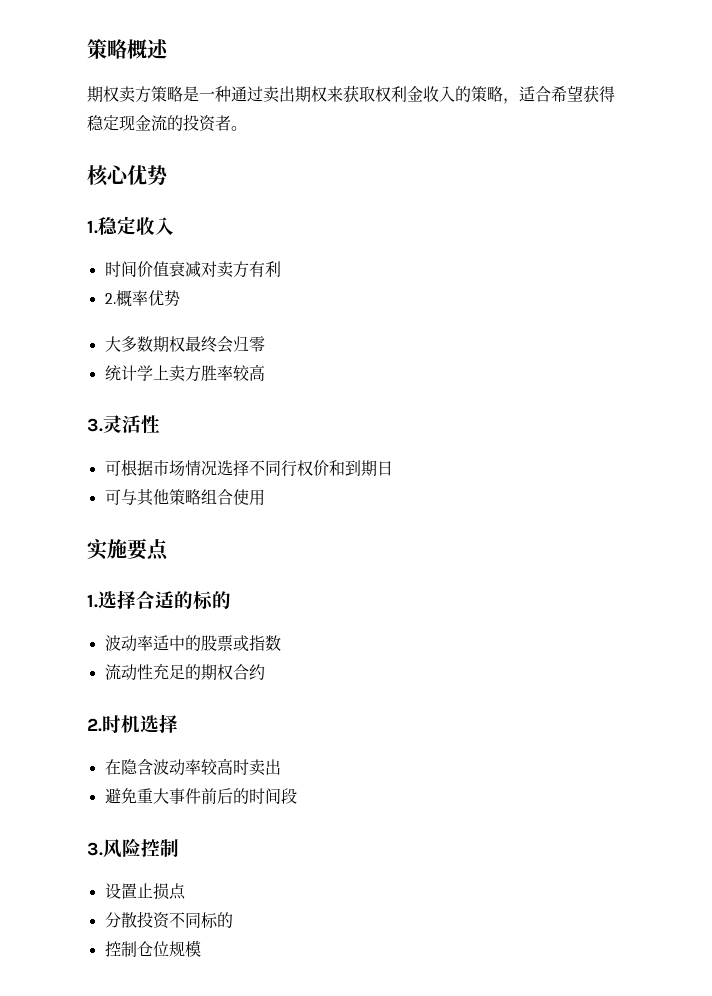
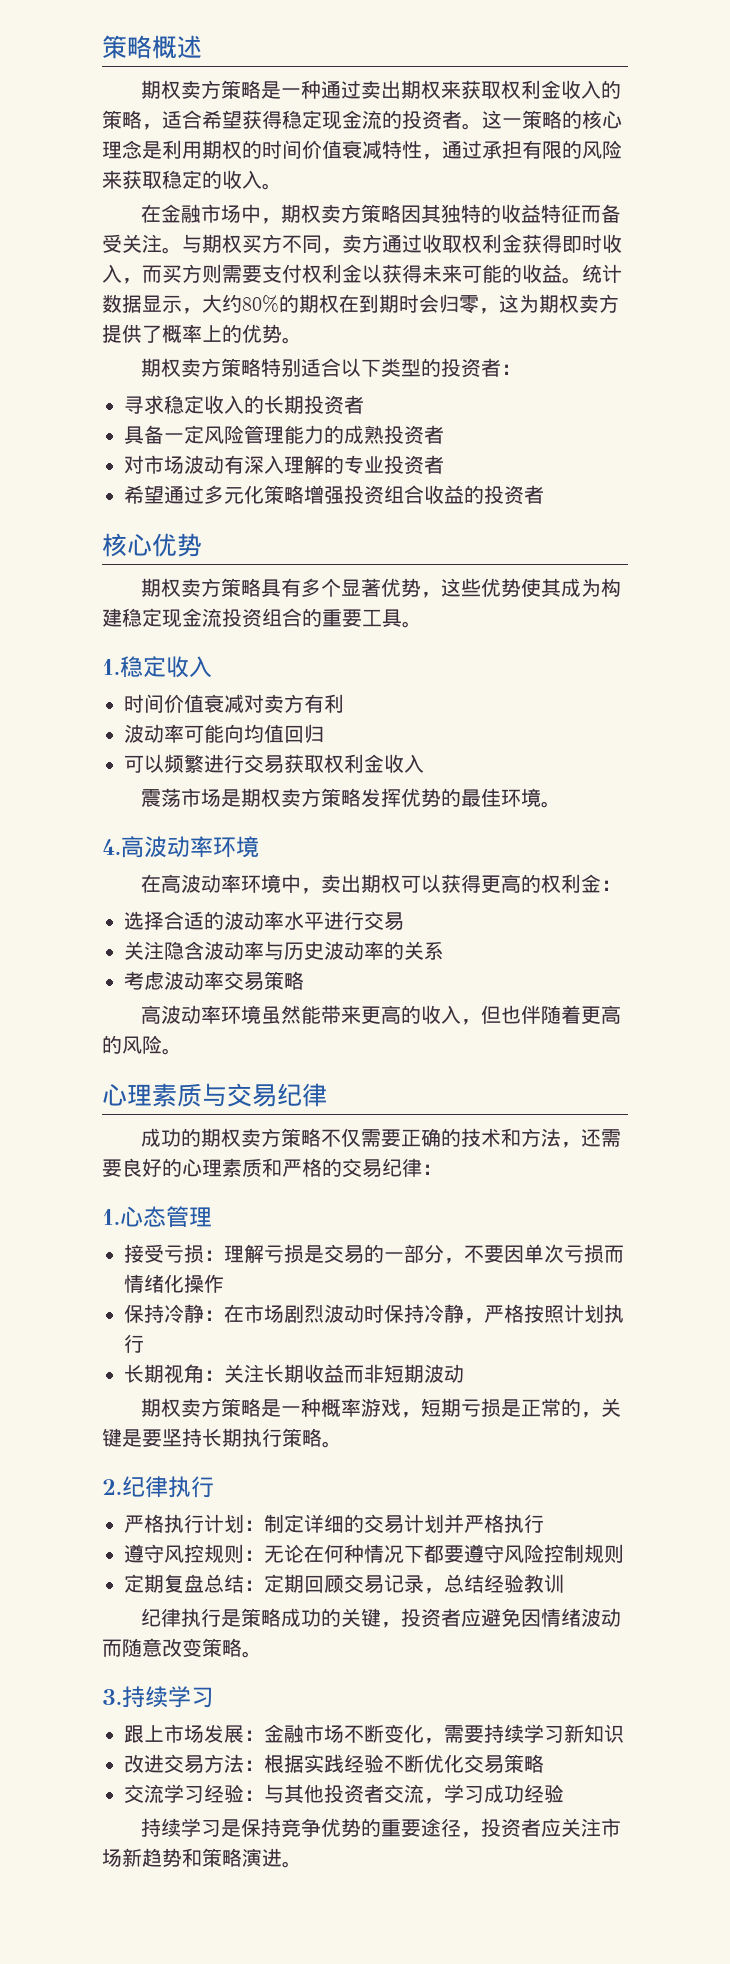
[87,165,167,186] // 核心优势 -> [482,110,622,129] [102,140,622,160] [102,170,282,190] [140,204,621,224] [102,234,622,254] [102,264,622,284] [102,294,619,314] [102,324,302,344] [140,358,521,378] [124,395,364,415] [124,425,444,445] [124,455,444,475] [124,485,544,505] [102,533,202,557] [140,578,621,598] [102,608,422,628] 这一策略的核心理念是利用期权的时间价值衰减特性，通过承担有限的风险来获取稳定的收入。 // 在金融市场中，期权卖方策略因其独特的收益特征而备受关注。与期权买方不同，卖方通过收取权利金获得即时收入，而买方则需要支付权利金以获得未来可能的收益。统计数据显示，大约80%的期权在到期时会归零，这为期权卖方提供了概率上的优势。 // 期权卖方策略特别适合以下类型的投资者： // 寻求稳定收入的长期投资者 // 具备一定风险管理能力的成熟投资者 // 对市场波动有深入理解的专业投资者 // 希望通过多元化策略增强投资组合收益的投资者 // 核心优势 // 期权卖方策略具有多个显著优势，这些优势使其成为构建稳定现金流投资组合的重要工具。
[104,290,180,307] [104,336,265,353] [104,364,265,382] [87,415,160,434] [104,459,393,477] [104,489,265,506] [87,539,169,561] [87,590,231,610] [104,635,281,652] [104,664,265,681] [87,714,178,733] [104,758,281,776] [104,788,297,804] [87,838,179,858] [104,883,186,900] [104,911,233,929] [104,940,201,957] 2.概率优势 // 大多数期权最终会归零 // 统计学上卖方胜率较高 // 3.灵活性 // 可根据市场情况选择不同行权价和到期日 // 可与其他策略组合使用 // 实施要点 // 1.选择合适的标的 // 波动率适中的股票或指数 // 流动性充足的期权合约 // 2.时机选择 // 在隐含波动率较高时卖出 // 避免重大事件前后的时间段 // 3.风险控制 // 设置止损点 // 分散投资不同标的 // 控制仓位规模 -> [124,724,324,743] [124,754,424,774] [140,788,561,808] [102,836,259,858] [140,874,621,894] [124,911,404,931] [124,941,444,960] [124,971,304,991] [140,1005,621,1025] [102,1035,182,1055] [102,1083,327,1107] [140,1128,621,1148] [102,1158,442,1178] [102,1206,212,1228] [124,1244,624,1264] [124,1274,224,1293] [124,1304,624,1324] [124,1334,144,1353] [124,1364,464,1384] [140,1398,621,1418] [102,1428,342,1448] [102,1476,214,1498] [124,1514,544,1534] [124,1544,624,1563] [124,1574,564,1594] [140,1608,621,1628] [102,1638,262,1658] [102,1686,214,1708] [124,1724,624,1744] [124,1754,544,1774] [124,1784,564,1804] [140,1818,621,1838] [102,1848,302,1868] 波动率可能向均值回归 // 可以频繁进行交易获取权利金收入 // 震荡市场是期权卖方策略发挥优势的最佳环境。 // 4.高波动率环境 // 在高波动率环境中，卖出期权可以获得更高的权利金： // 选择合适的波动率水平进行交易 // 关注隐含波动率与历史波动率的关系 // 考虑波动率交易策略 // 高波动率环境虽然能带来更高的收入，但也伴随着更高的风险。 // 心理素质与交易纪律 // 成功的期权卖方策略不仅需要正确的技术和方法，还需要良好的心理素质和严格的交易纪律： // 1.心态管理 // 接受亏损：理解亏损是交易的一部分，不要因单次亏损而情绪化操作 // 保持冷静：在市场剧烈波动时保持冷静，严格按照计划执行 // 长期视角：关注长期收益而非短期波动 // 期权卖方策略是一种概率游戏，短期亏损是正常的，关键是要坚持长期执行策略。 // 2.纪律执行 // 严格执行计划：制定详细的交易计划并严格执行 // 遵守风控规则：无论在何种情况下都要遵守风险控制规则 // 定期复盘总结：定期回顾交易记录，总结经验教训 // 纪律执行是策略成功的关键，投资者应避免因情绪波动而随意改变策略。 // 3.持续学习 // 跟上市场发展：金融市场不断变化，需要持续学习新知识 // 改进交易方法：根据实践经验不断优化交易策略 // 交流学习经验：与其他投资者交流，学习成功经验 // 持续学习是保持竞争优势的重要途径，投资者应关注市场新趋势和策略演进。

